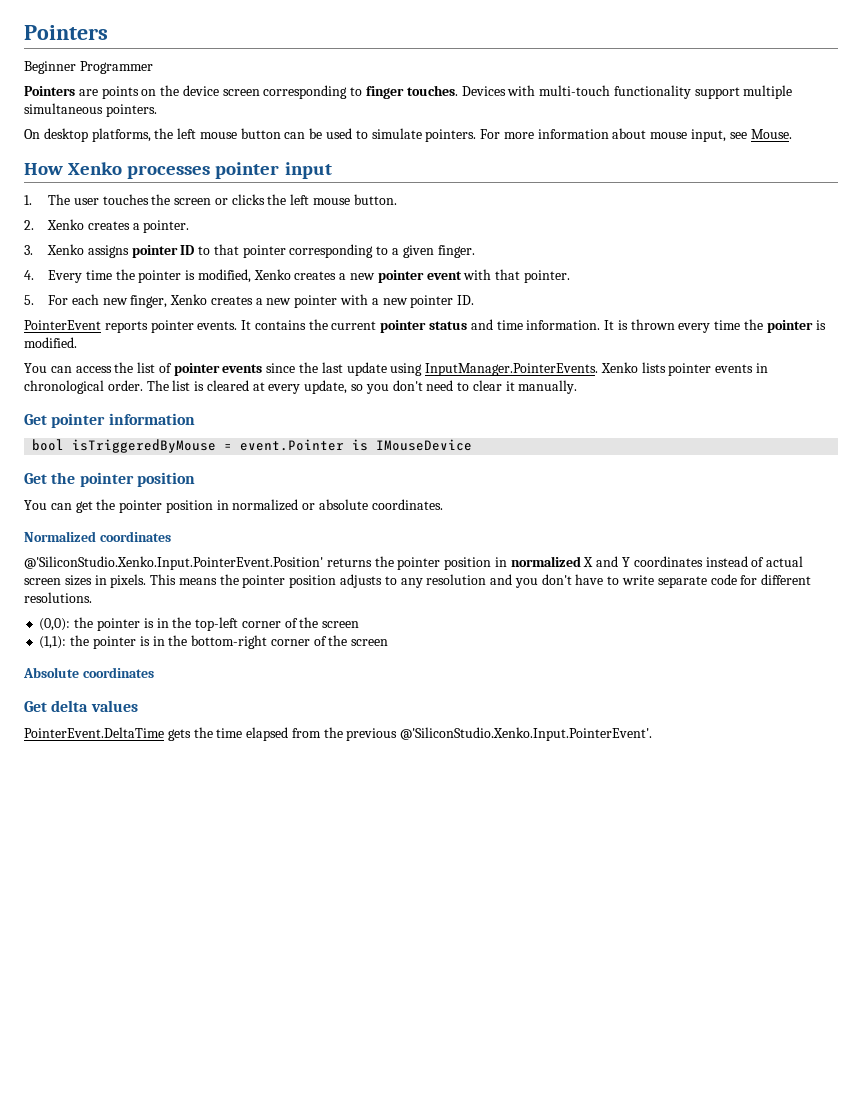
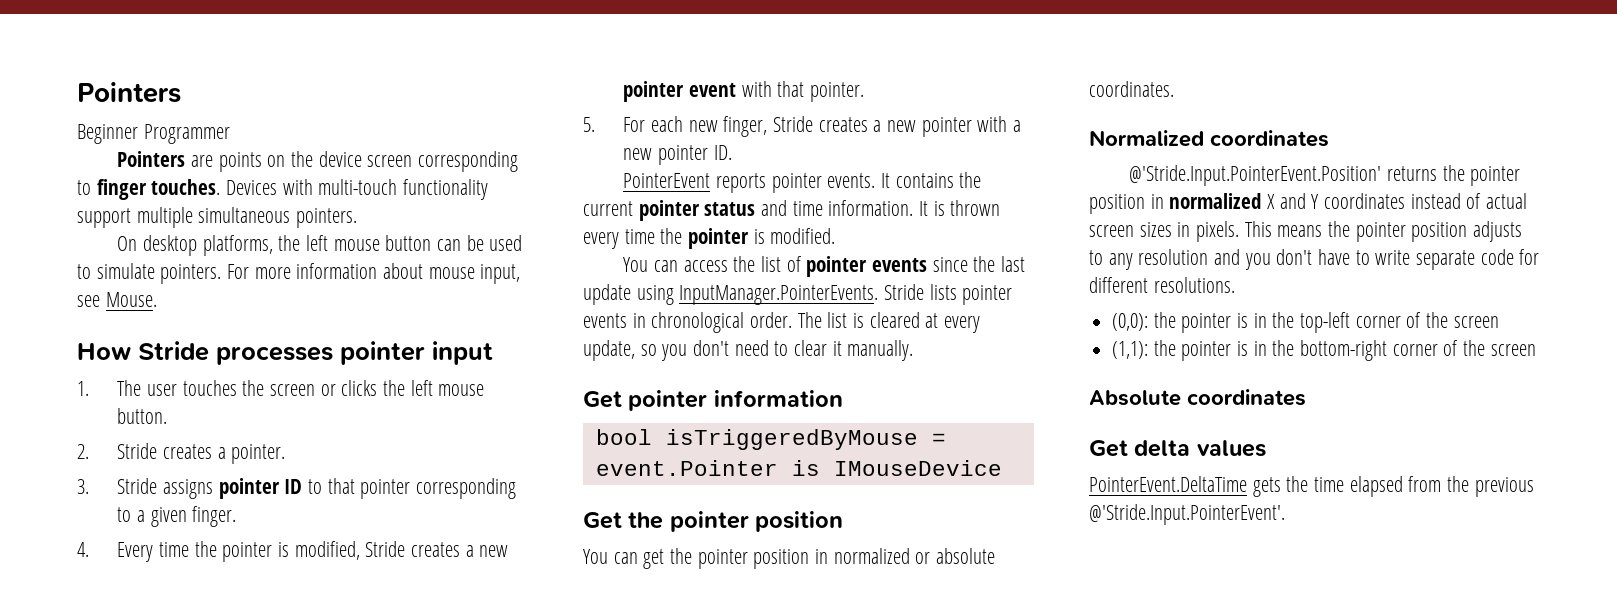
[68,162,123,175] Xenko -> [138,341,209,361] Stride
[46,219,84,230] Xenko -> [117,443,158,459] Stride
[46,244,84,255] Xenko -> [117,478,158,494] Stride
[253,269,291,280] Xenko -> [365,541,406,557] Stride
[170,294,208,305] Xenko -> [773,116,814,132] Stride
[600,362,638,373] Xenko -> [884,284,925,300] Stride
[24,556,323,570] @'SiliconStudio.Xenko.Input.PointerEvent.Position' -> [1129,165,1382,186] @'Stride.Input.PointerEvent.Position'
[400,727,653,741] @'SiliconStudio.Xenko.Input.PointerEvent'. -> [1089,504,1285,525] @'Stride.Input.PointerEvent'.

